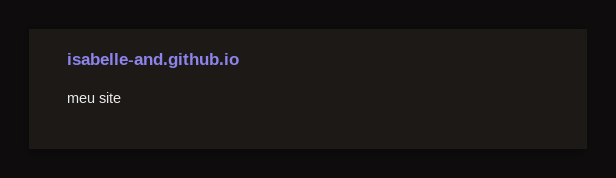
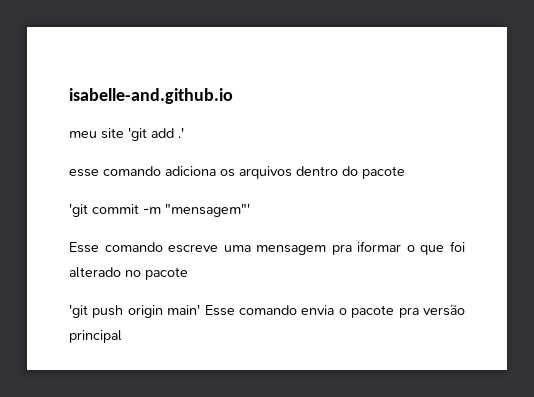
(121, 97) none -> [128,127,184,141] [69,166,405,179] [69,203,250,217] [69,241,465,255] [69,267,188,280] [69,304,465,318] [69,330,122,343] 'git add .' // esse comando adiciona os arquivos dentro do pacote // 'git commit -m "mensagem"' // Esse comando escreve uma mensagem pra iformar o que foi alterado no pacote // 'git push origin main' Esse comando envia o pacote pra versão principal

